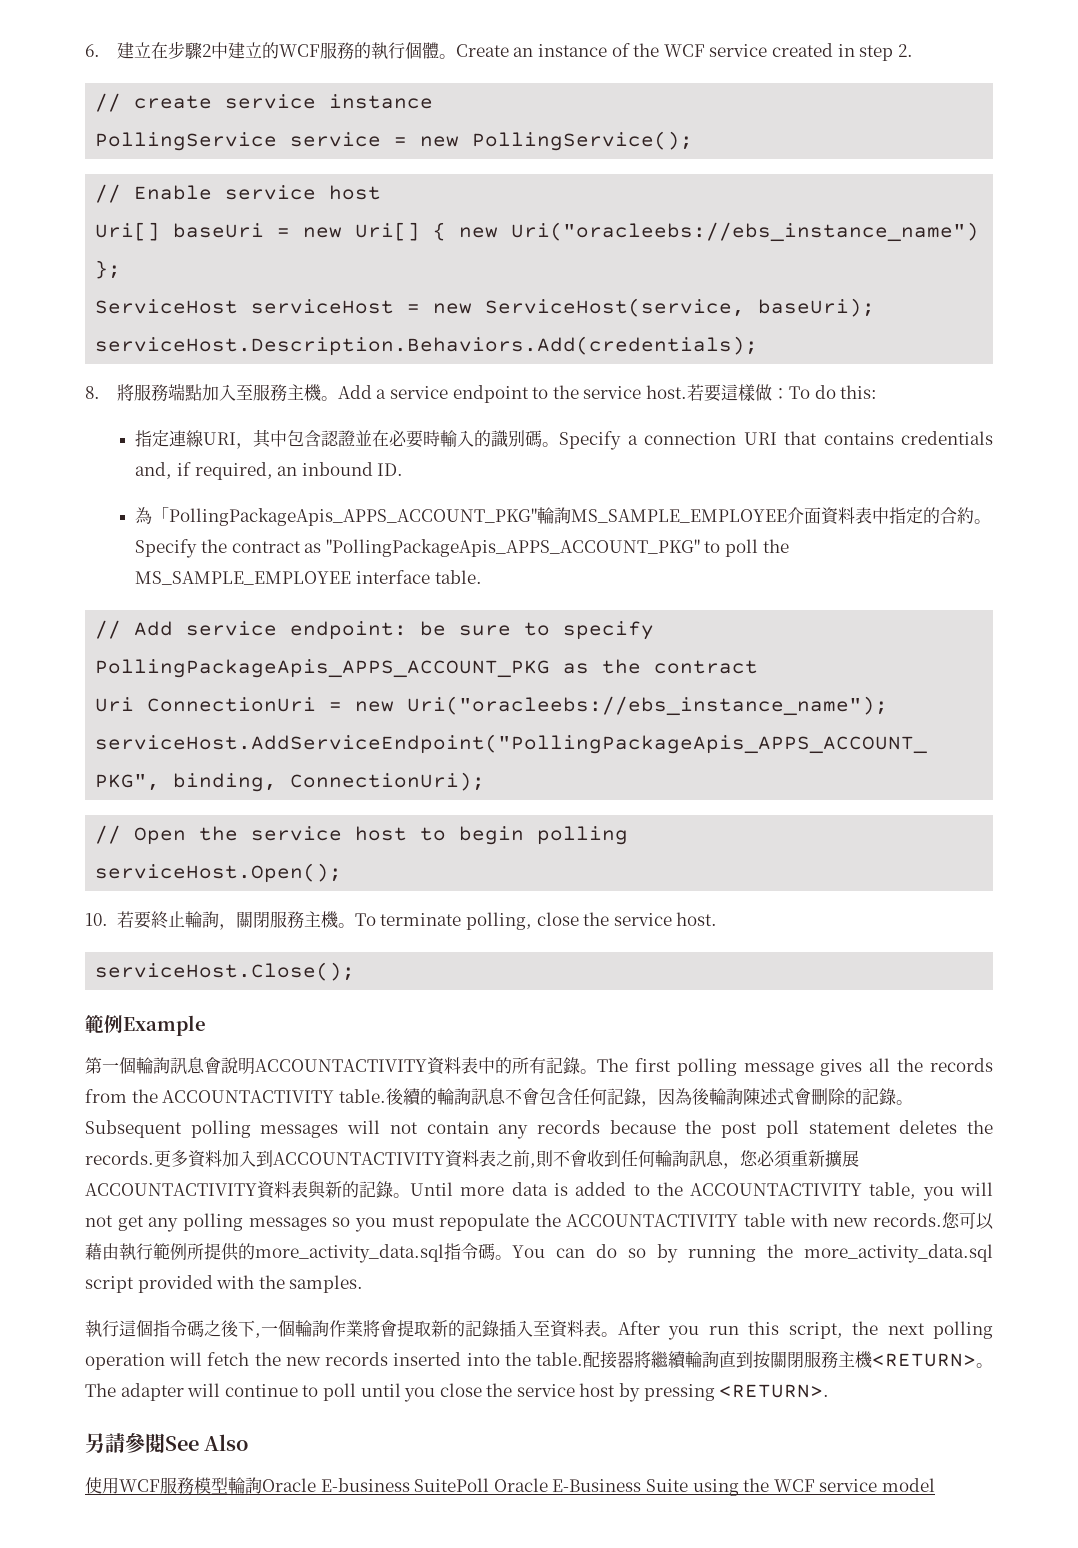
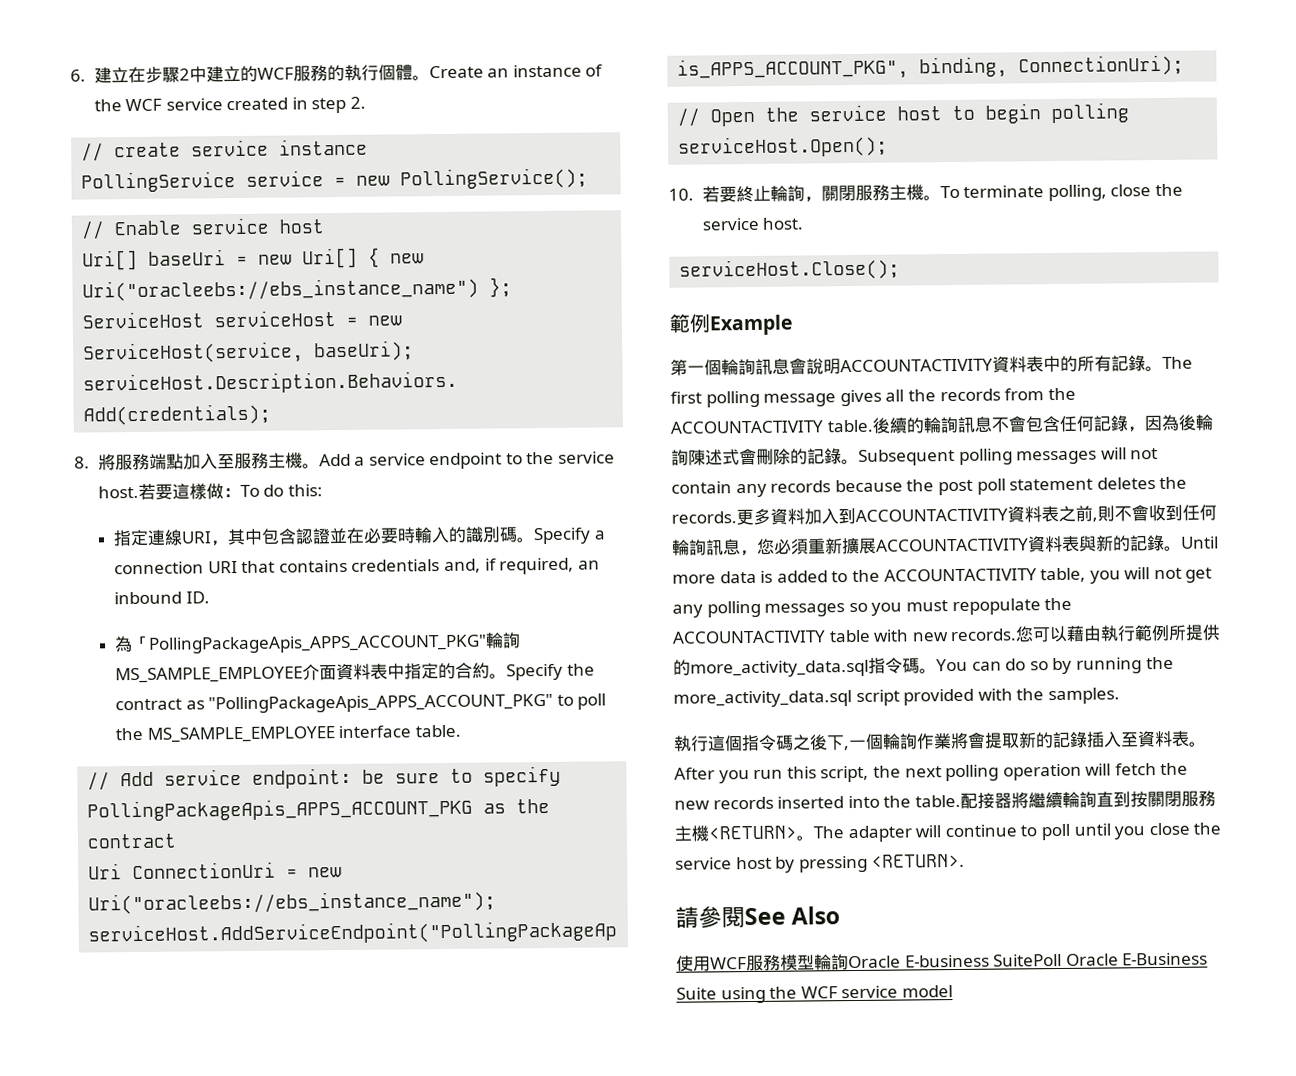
[85,1433,105,1453] 另 -> (966, 860) none

